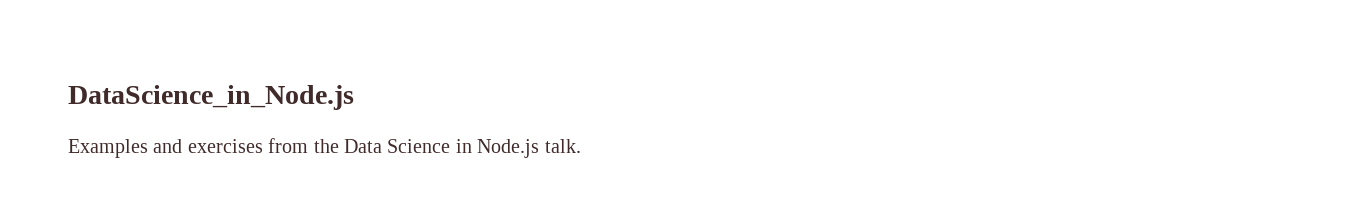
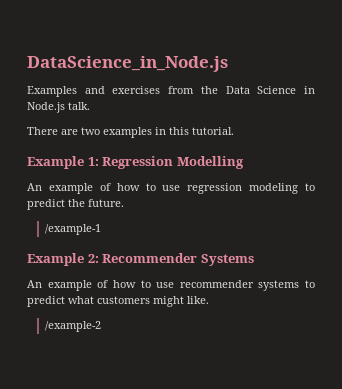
(581, 146) none -> [27,127,234,138] [27,156,244,169] [27,183,315,194] [27,199,124,210] [45,224,102,235] [27,253,254,266] [27,280,315,291] [27,296,209,307] [45,321,102,332] // There are two examples in this tutorial. // Example 1: Regression Modelling // An example of how to use regression modeling to predict the future. // /example-1 // Example 2: Recommender Systems // An example of how to use recommender systems to predict what customers might like. // /example-2

